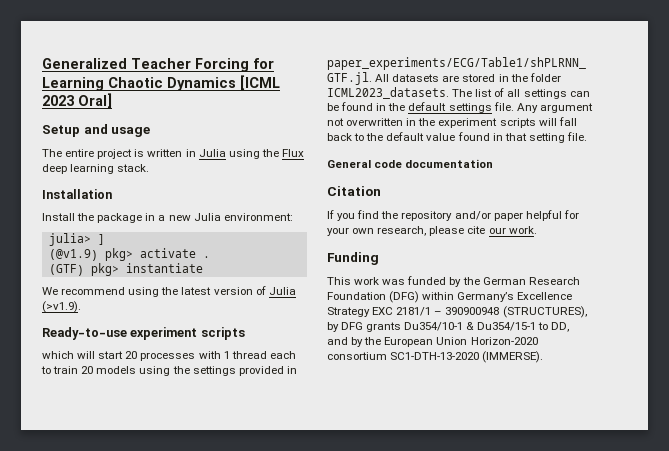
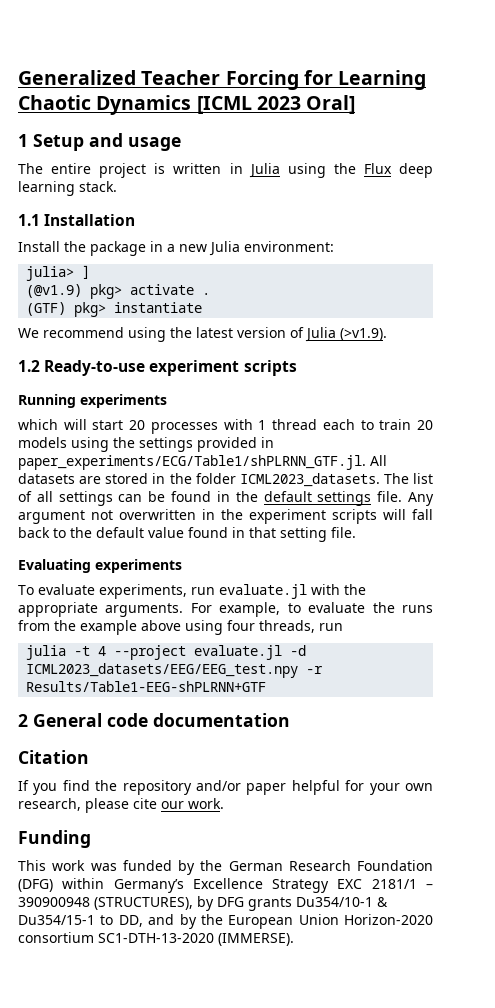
(112, 100) none -> [18,134,28,147] 1
(150, 168) none -> [18,214,40,226] 1.1
(81, 307) none -> [18,360,40,372] 1.2
(245, 333) none -> [18,394,167,408] // Running experiments
(587, 136) none -> [18,559,182,573] [18,584,366,599] [18,602,434,617] [18,620,343,635] [26,645,307,660] [26,663,324,678] [26,681,267,692] [18,714,28,727] Evaluating experiments // To evaluate experiments, run evaluate.jl with the appropriate arguments. For example, to evaluate the runs from the example above using four threads, run // julia -t 4 --project evaluate.jl -d ICML2023_datasets/EEG/EEG_test.npy -r Results/Table1-EEG-shPLRNN+GTF // 2

